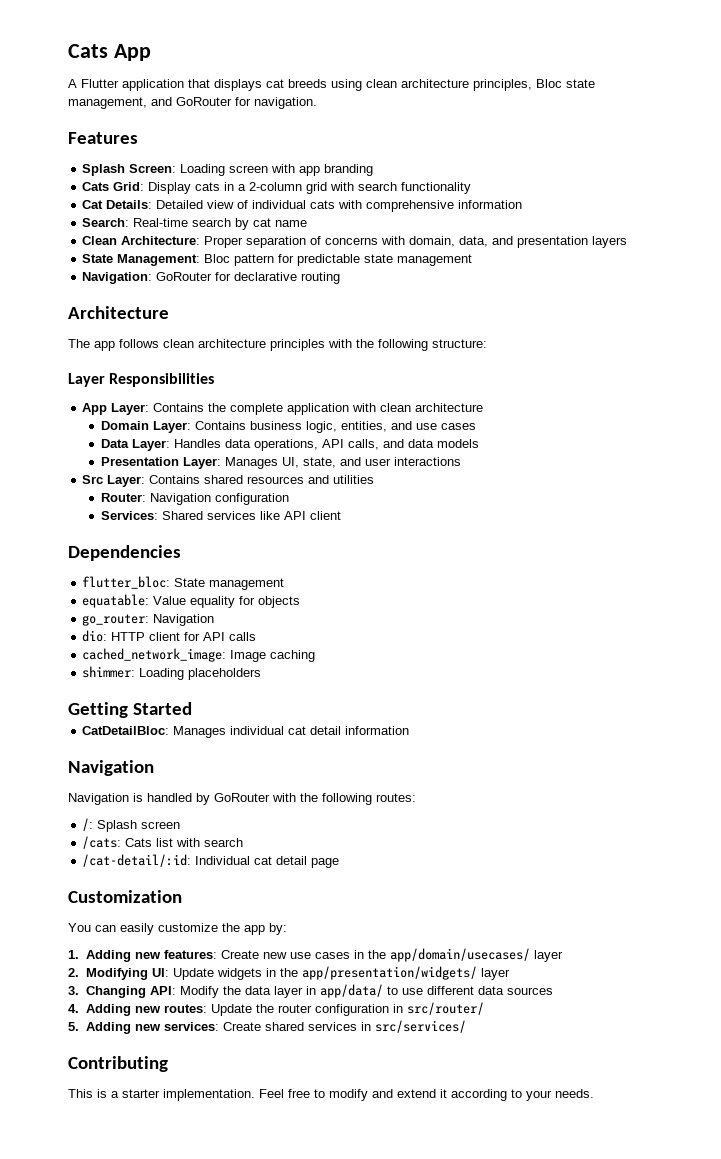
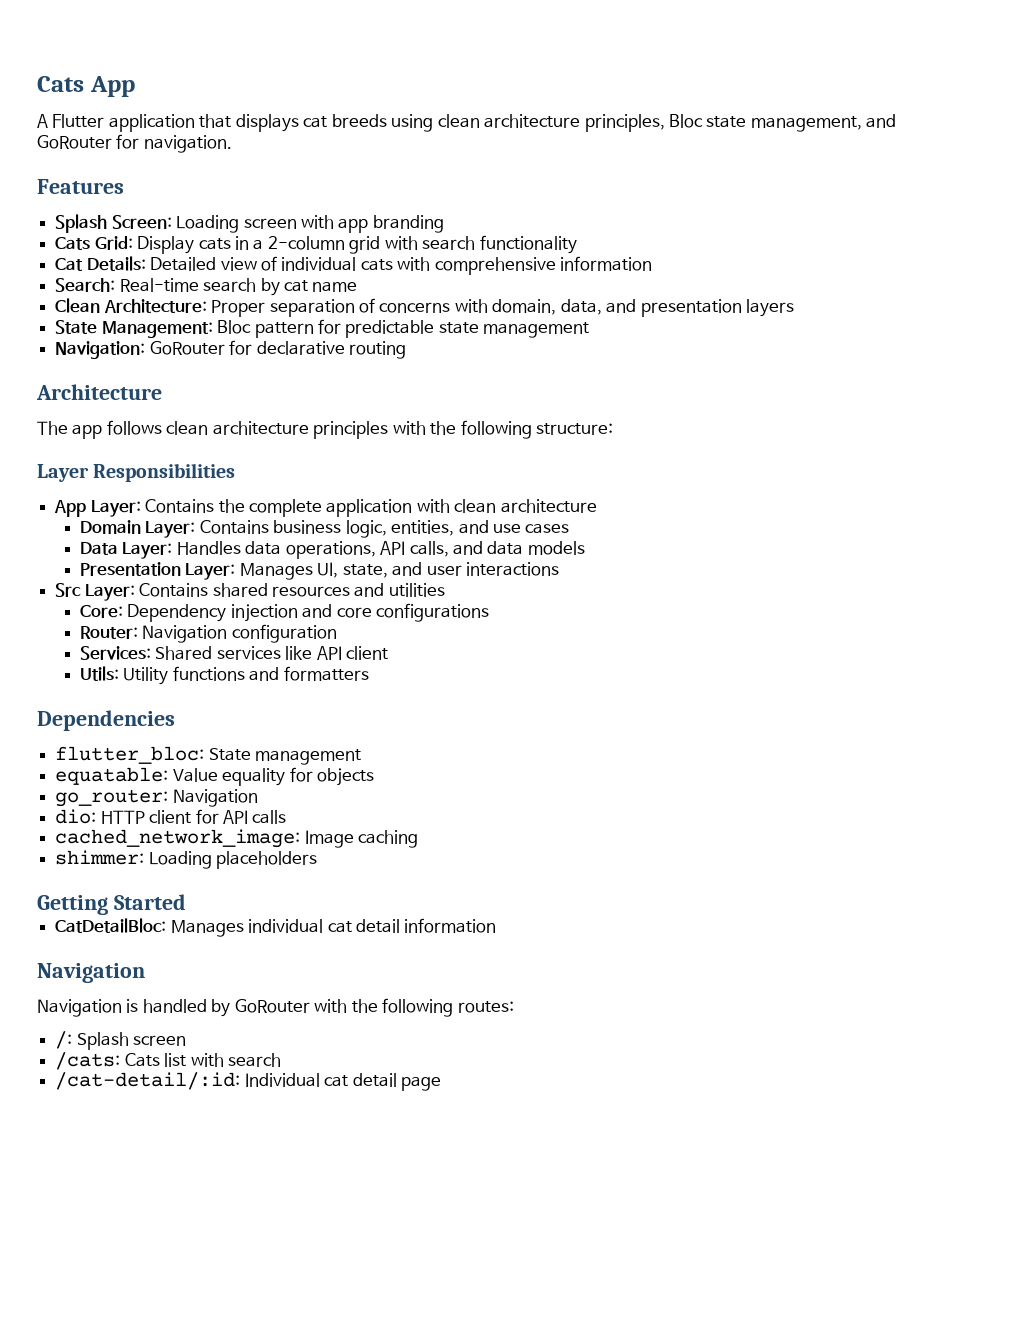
(375, 479) none -> [79,603,490,622] // Core: Dependency injection and core configurations
(341, 515) none -> [79,666,369,685] // Utils: Utility functions and formatters
[68,890,182,903] [68,923,287,935] [68,948,564,962] [68,966,511,980] [68,984,554,998] [68,1002,485,1016] [68,1020,467,1034] [68,1056,168,1072] [68,1089,594,1101] // Customization // You can easily customize the app by: // 1. Adding new features: Create new use cases in the app/domain/usecases/ layer // 2. Modifying UI: Update widgets in the app/presentation/widgets/ layer // 3. Changing API: Modify the data layer in app/data/ to use different data sources // 4. Adding new routes: Update the router configuration in src/router/ // 5. Adding new services: Create shared services in src/services/ // Contributing // This is a starter implementation. Feel free to modify and extend it according to your needs. -> (441, 1083) none

